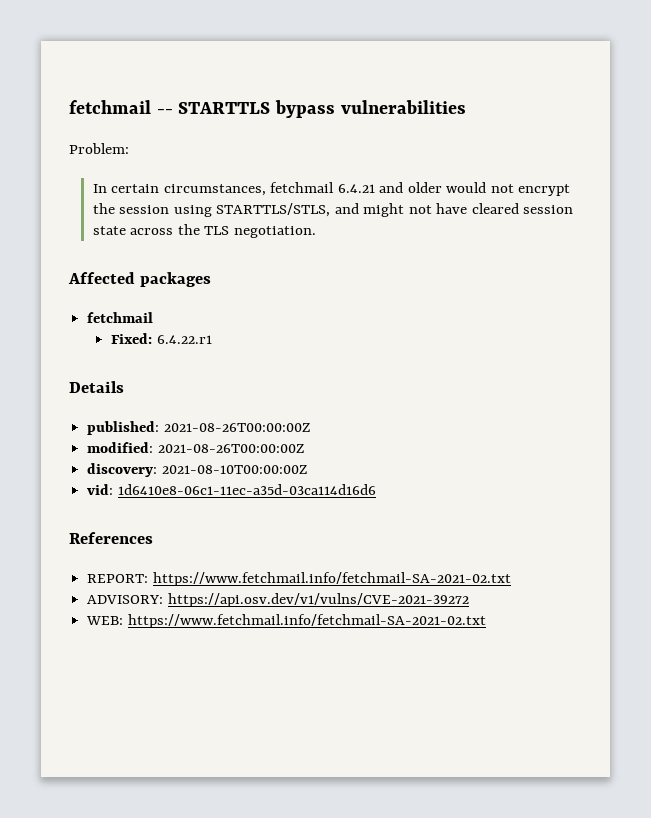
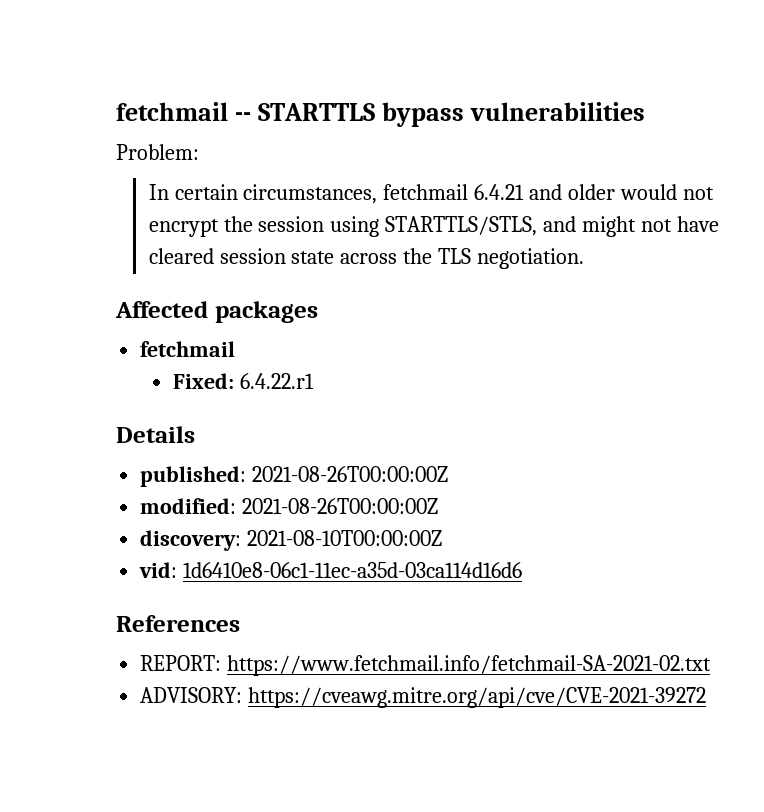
[167,593,469,607] [86,614,486,628] https://api.osv.dev/v1/vulns/CVE-2021-39272 // WEB: https://www.fetchmail.info/fetchmail-SA-2021-02.txt -> [248,687,707,708] https://cveawg.mitre.org/api/cve/CVE-2021-39272

